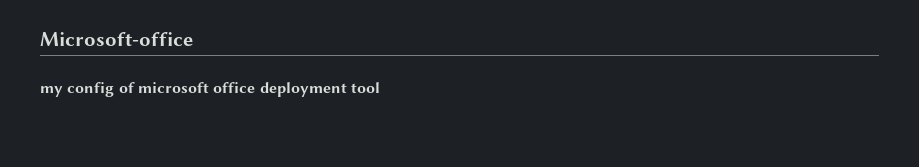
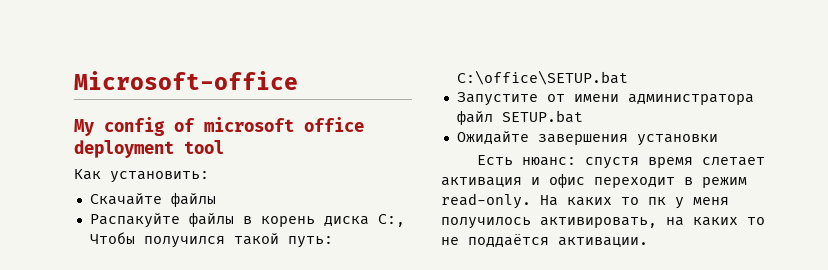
[40,86,63,97] my -> [74,119,94,136] My
(380, 87) none -> [74,169,209,183] [89,192,216,207] [89,212,405,228] [89,232,333,248] [456,70,628,85] [456,92,754,106] [456,110,583,125] [456,131,718,146] [476,155,765,169] [441,173,747,188] [441,193,729,209] [441,217,765,229] [441,234,648,247] // Как установить: // Скачайте файлы // Распакуйте файлы в корень диска C:, Чтобы получился такой путь: C:\office\SETUP.bat // Запустите от имени администратора файл SETUP.bat // Ожидайте завершения установки // Есть нюанс: спустя время слетает активация и офис переходит в режим read-only. На каких то пк у меня получилось активировать, на каких то не поддаётся активации.

